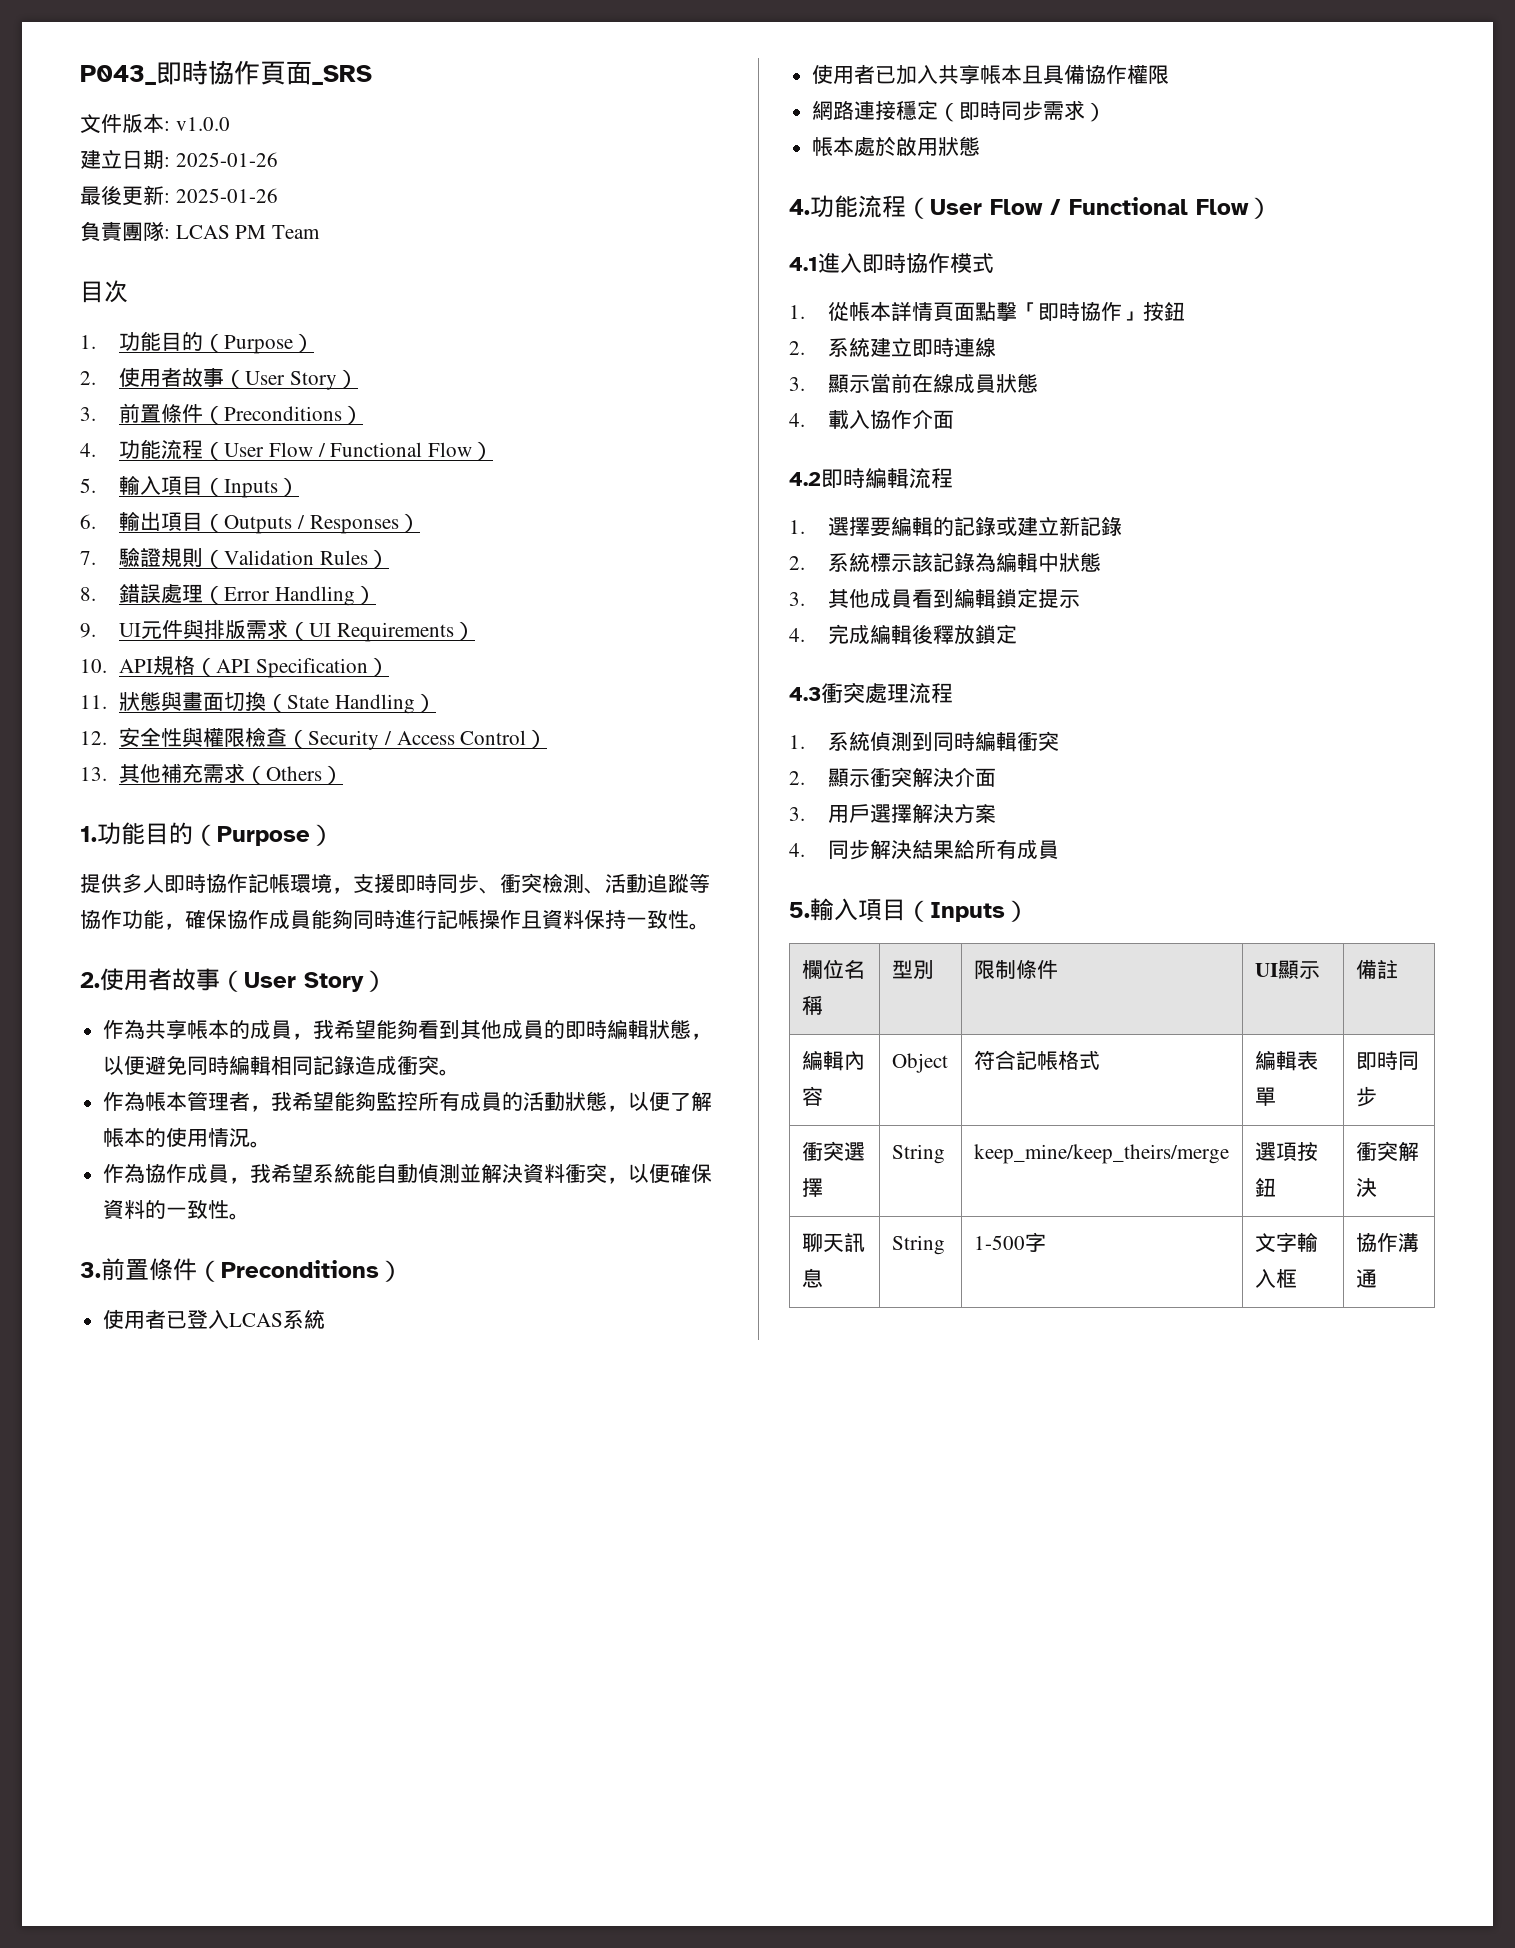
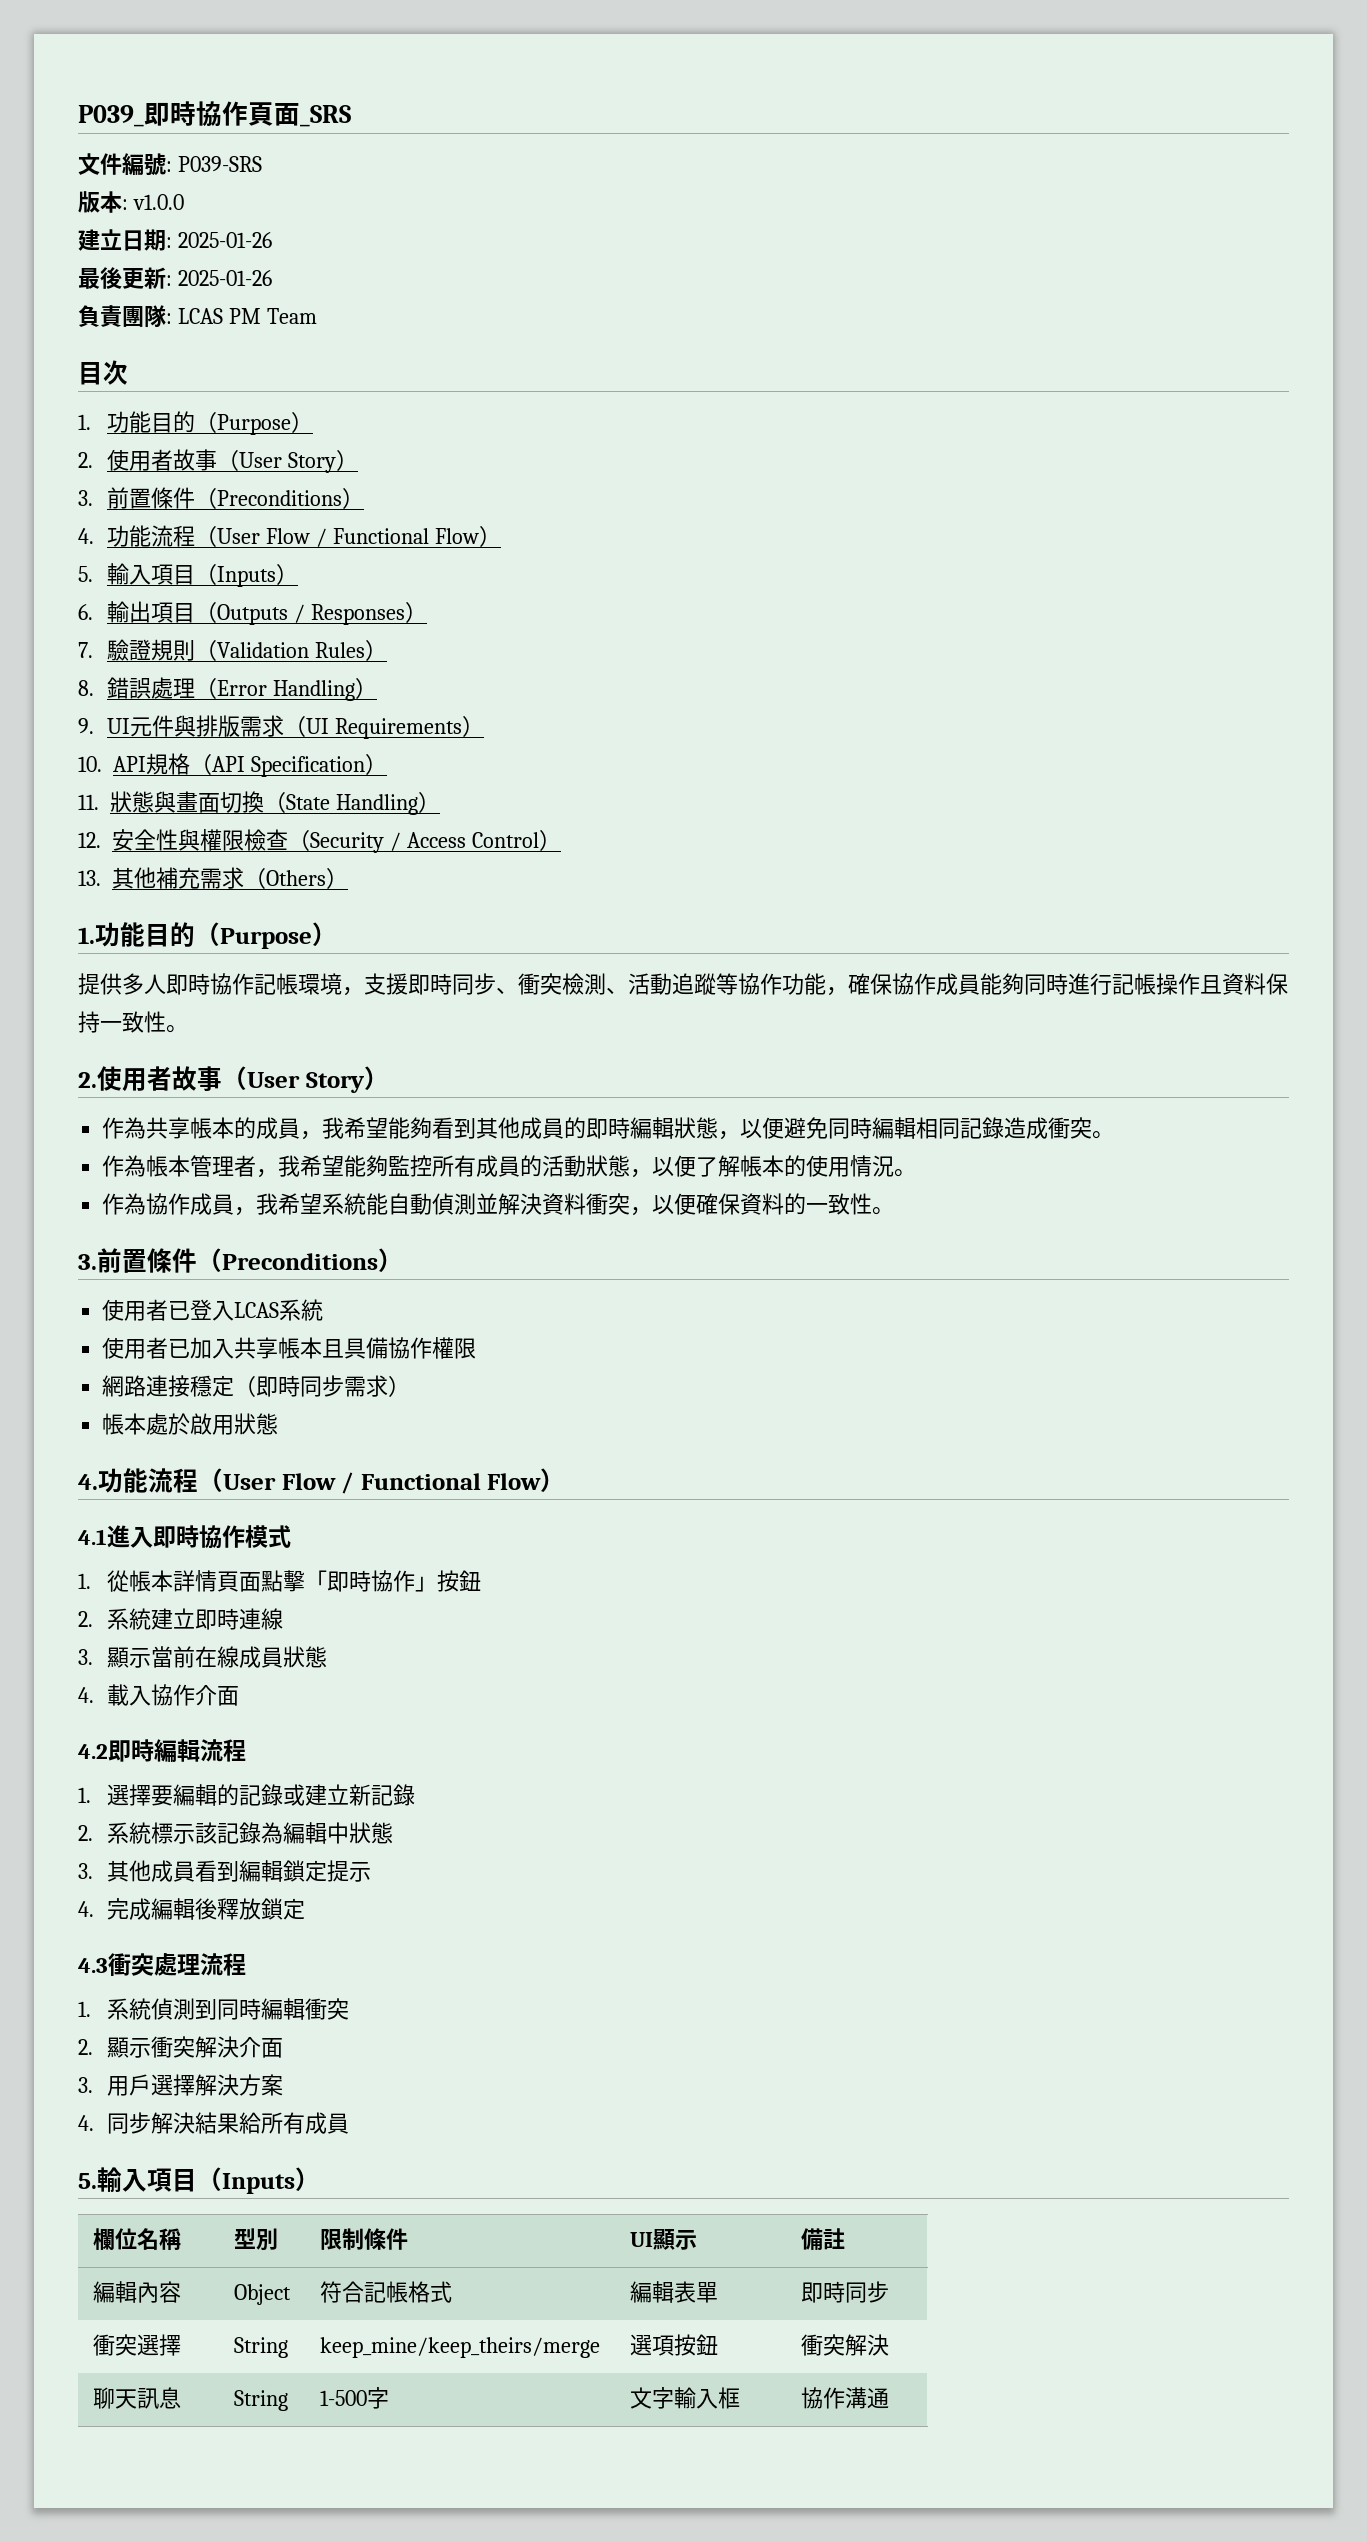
[80,65,156,85] P043_ -> [78,105,144,127] P039_
(122, 123) none -> [122,153,262,176] 編號: P039-SRS //

